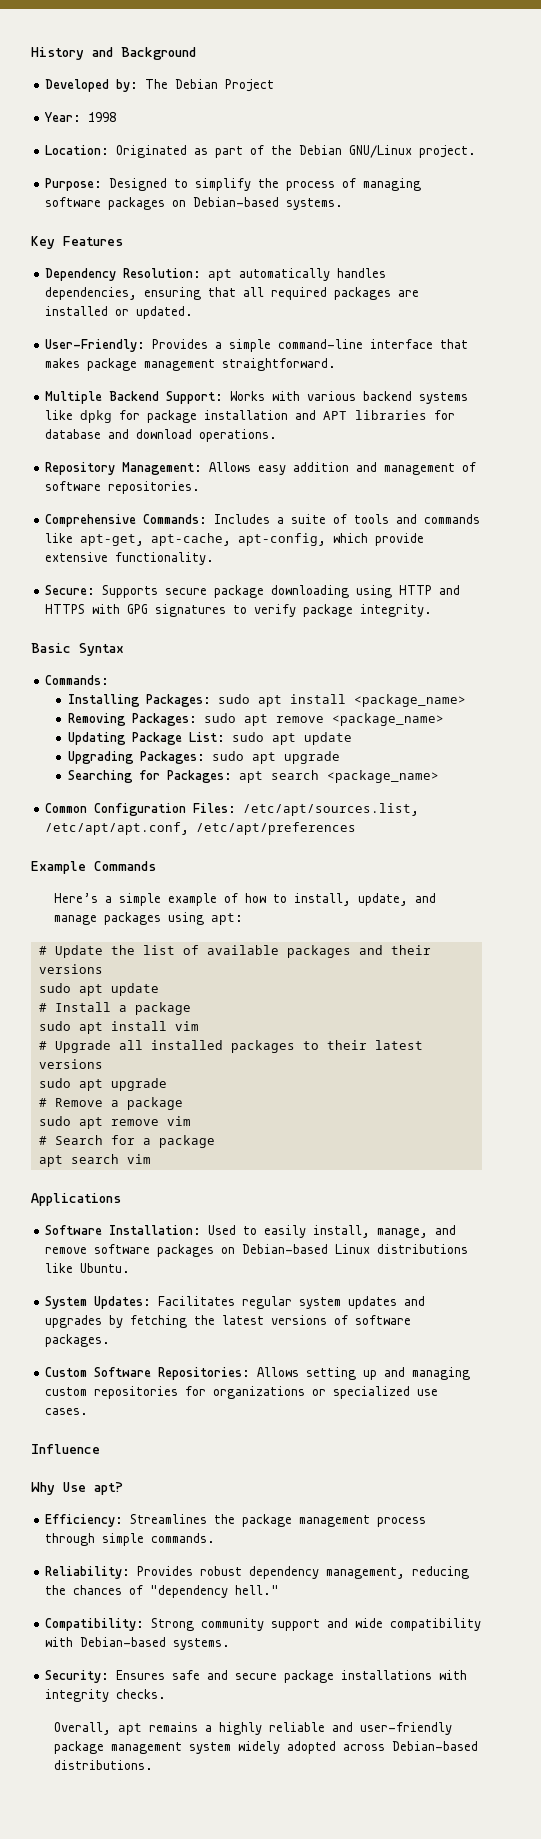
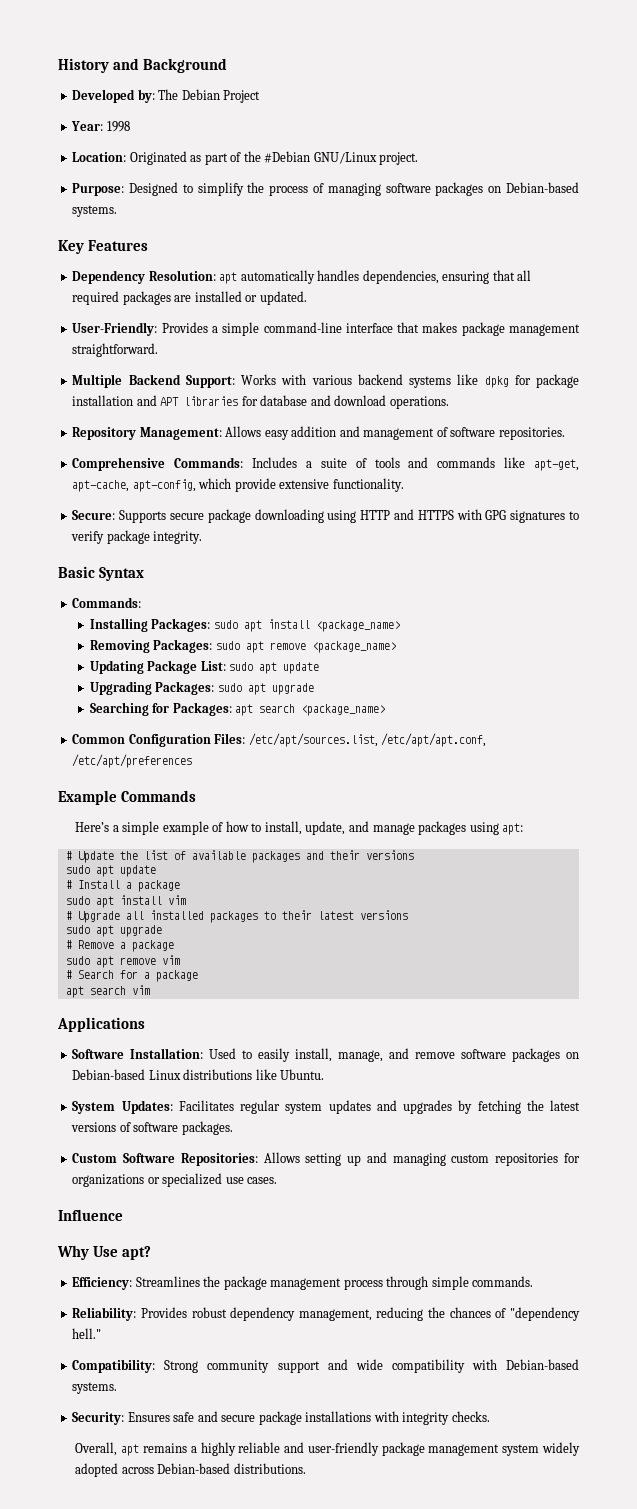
[299,145,343,155] Debian -> [264,151,311,163] #Debian

